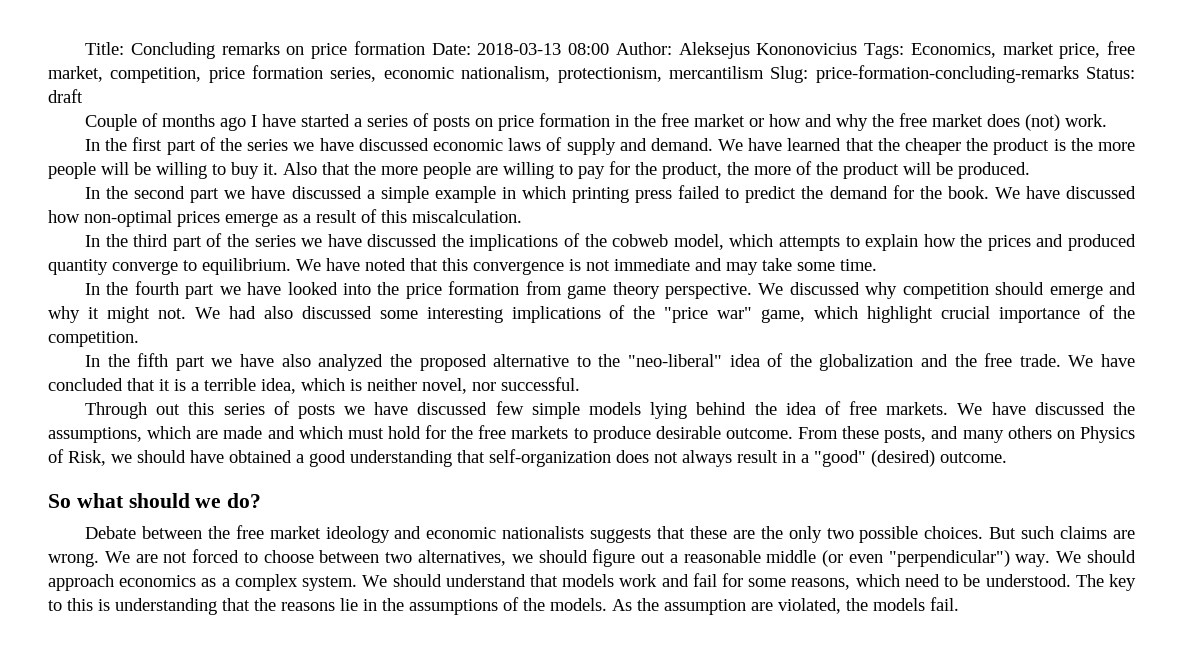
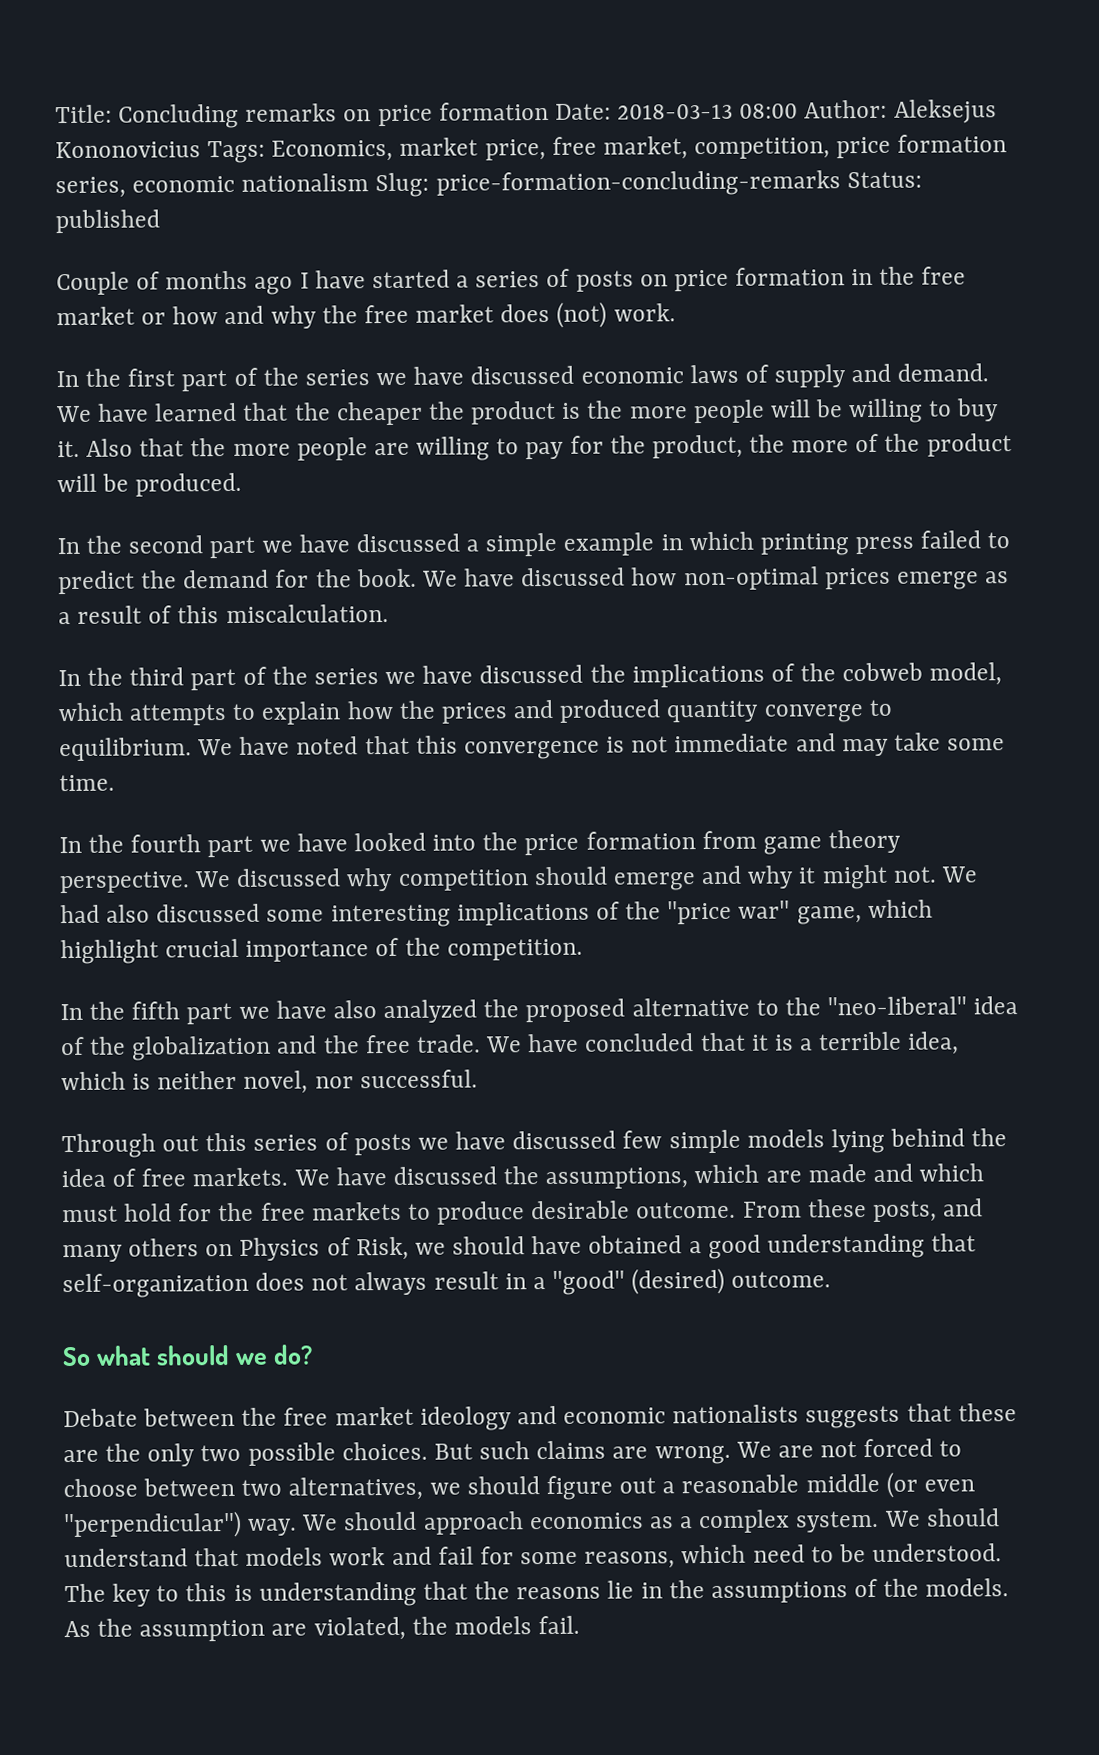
[461,66,764,83] nationalism, protectionism, mercantilism -> [241,173,370,192] nationalism
[48,89,83,103] draft -> [55,209,160,234] published

